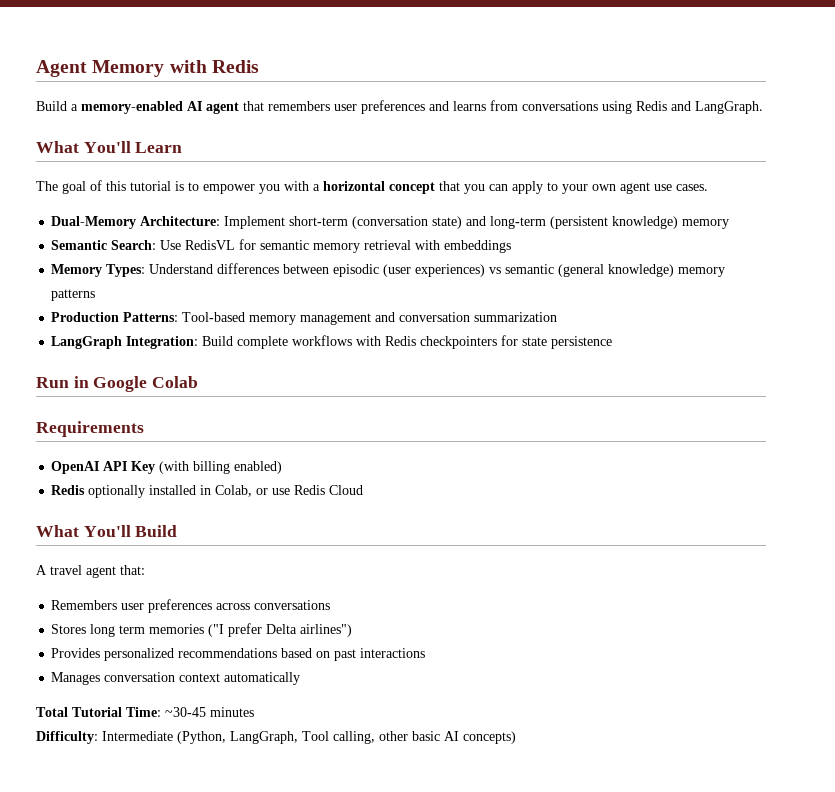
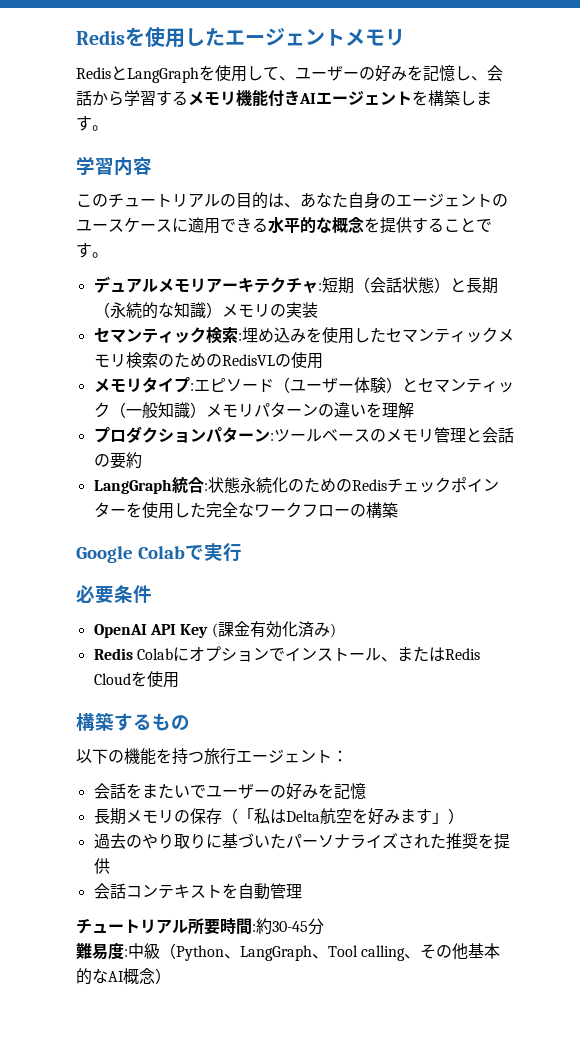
[36,60,259,77] [36,100,763,114] [36,141,183,153] [36,180,708,194] [51,216,730,229] [51,239,512,253] [51,263,726,277] [51,289,96,301] [51,312,558,325] [51,335,613,349] [36,376,89,388] Agent Memory with Redis // Build a memory-enabled AI agent that remembers user preferences and learns from conversations using Redis and LangGraph. // What You'll Learn // The goal of this tutorial is to empower you with a horizontal concept that you can apply to your own agent use cases. // Dual-Memory Architecture: Implement short-term (conversation state) and long-term (persistent knowledge) memory // Semantic Search: Use RedisVL for semantic memory retrieval with embeddings // Memory Types: Understand differences between episodic (user experiences) vs semantic (general knowledge) memory patterns // Production Patterns: Tool-based memory management and conversation summarization // LangGraph Integration: Build complete workflows with Redis checkpointers for state persistence // Run in -> [76,27,405,48] [76,65,503,83] [76,89,492,107] [76,115,108,131] [76,156,152,176] [76,192,508,209] [76,217,492,234] [76,242,108,258] [93,276,498,294] [93,302,318,319] [93,326,514,344] [93,352,323,369] [93,377,514,393] [93,402,414,419] [93,426,514,443] [93,452,142,469] [93,477,499,494] [93,502,398,519] Redisを使用したエージェントメモリ // RedisとLangGraphを使用して、ユーザーの好みを記憶し、会話から学習するメモリ機能付きAIエージェントを構築します。 // 学習内容 // このチュートリアルの目的は、あなた自身のエージェントのユースケースに適用できる水平的な概念を提供することです。 // デュアルメモリアーキテクチャ:短期（会話状態）と長期（永続的な知識）メモリの実装 // セマンティック検索:埋め込みを使用したセマンティックメモリ検索のためのRedisVLの使用 // メモリタイプ:エピソード（ユーザー体験）とセマンティック（一般知識）メモリパターンの違いを理解 // プロダクションパターン:ツールベースのメモリ管理と会話の要約 // LangGraph統合:状態永続化のためのRedisチェックポインターを使用した完全なワークフローの構築 //
[36,421,144,437] // Requirements -> [184,543,242,562] [76,585,152,603] で実行 // 必要条件
[159,461,283,474] [51,485,364,498] [36,525,178,537] [36,565,145,578] [51,599,331,613] [51,623,353,637] [51,648,426,661] [51,672,301,685] [36,707,254,717] [36,731,516,744] (with billing enabled) // Redis optionally installed in Colab, or use Redis Cloud // What You'll Build // A travel agent that: // Remembers user preferences across conversations // Stores long term memories ("I prefer Delta airlines") // Provides personalized recommendations based on past interactions // Manages conversation context automatically // Total Tutorial Time: ~30-45 minutes // Difficulty: Intermediate (Python, LangGraph, Tool calling, other basic AI concepts) -> [211,621,336,638] [93,646,480,662] [93,671,179,688] [76,712,190,731] [76,748,348,765] [93,783,366,800] [93,808,464,825] [93,833,510,850] [93,858,110,874] [93,883,302,900] [76,918,324,935] [76,942,501,961] [76,968,171,985] (課金有効化済み) // Redis Colabにオプションでインストール、またはRedis Cloudを使用 // 構築するもの // 以下の機能を持つ旅行エージェント： // 会話をまたいでユーザーの好みを記憶 // 長期メモリの保存（「私はDelta航空を好みます」） // 過去のやり取りに基づいたパーソナライズされた推奨を提供 // 会話コンテキストを自動管理 // チュートリアル所要時間:約30-45分 // 難易度:中級（Python、LangGraph、Tool calling、その他基本的なAI概念）

